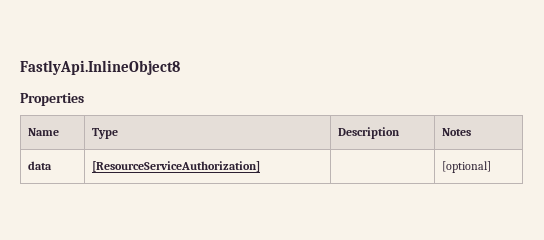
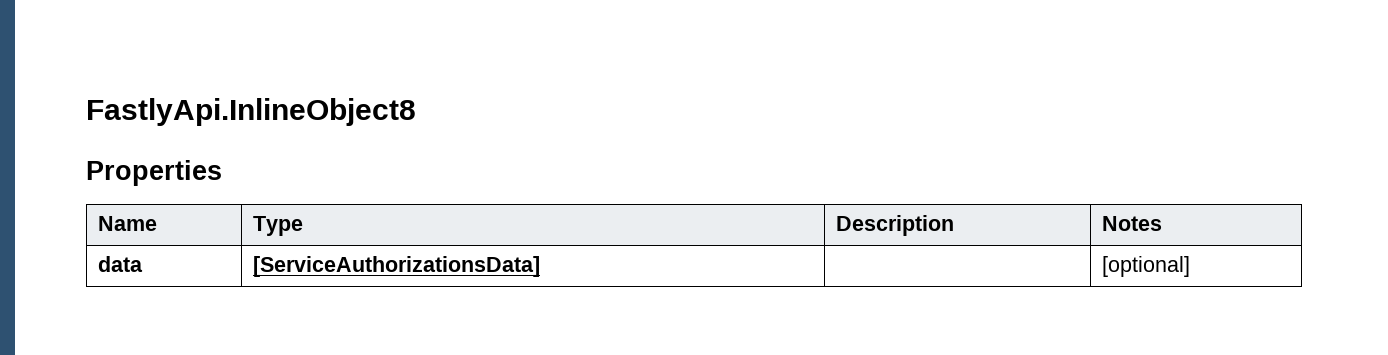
[92,161,261,172] [ResourceServiceAuthorization] -> [252,256,540,277] [ServiceAuthorizationsData]

